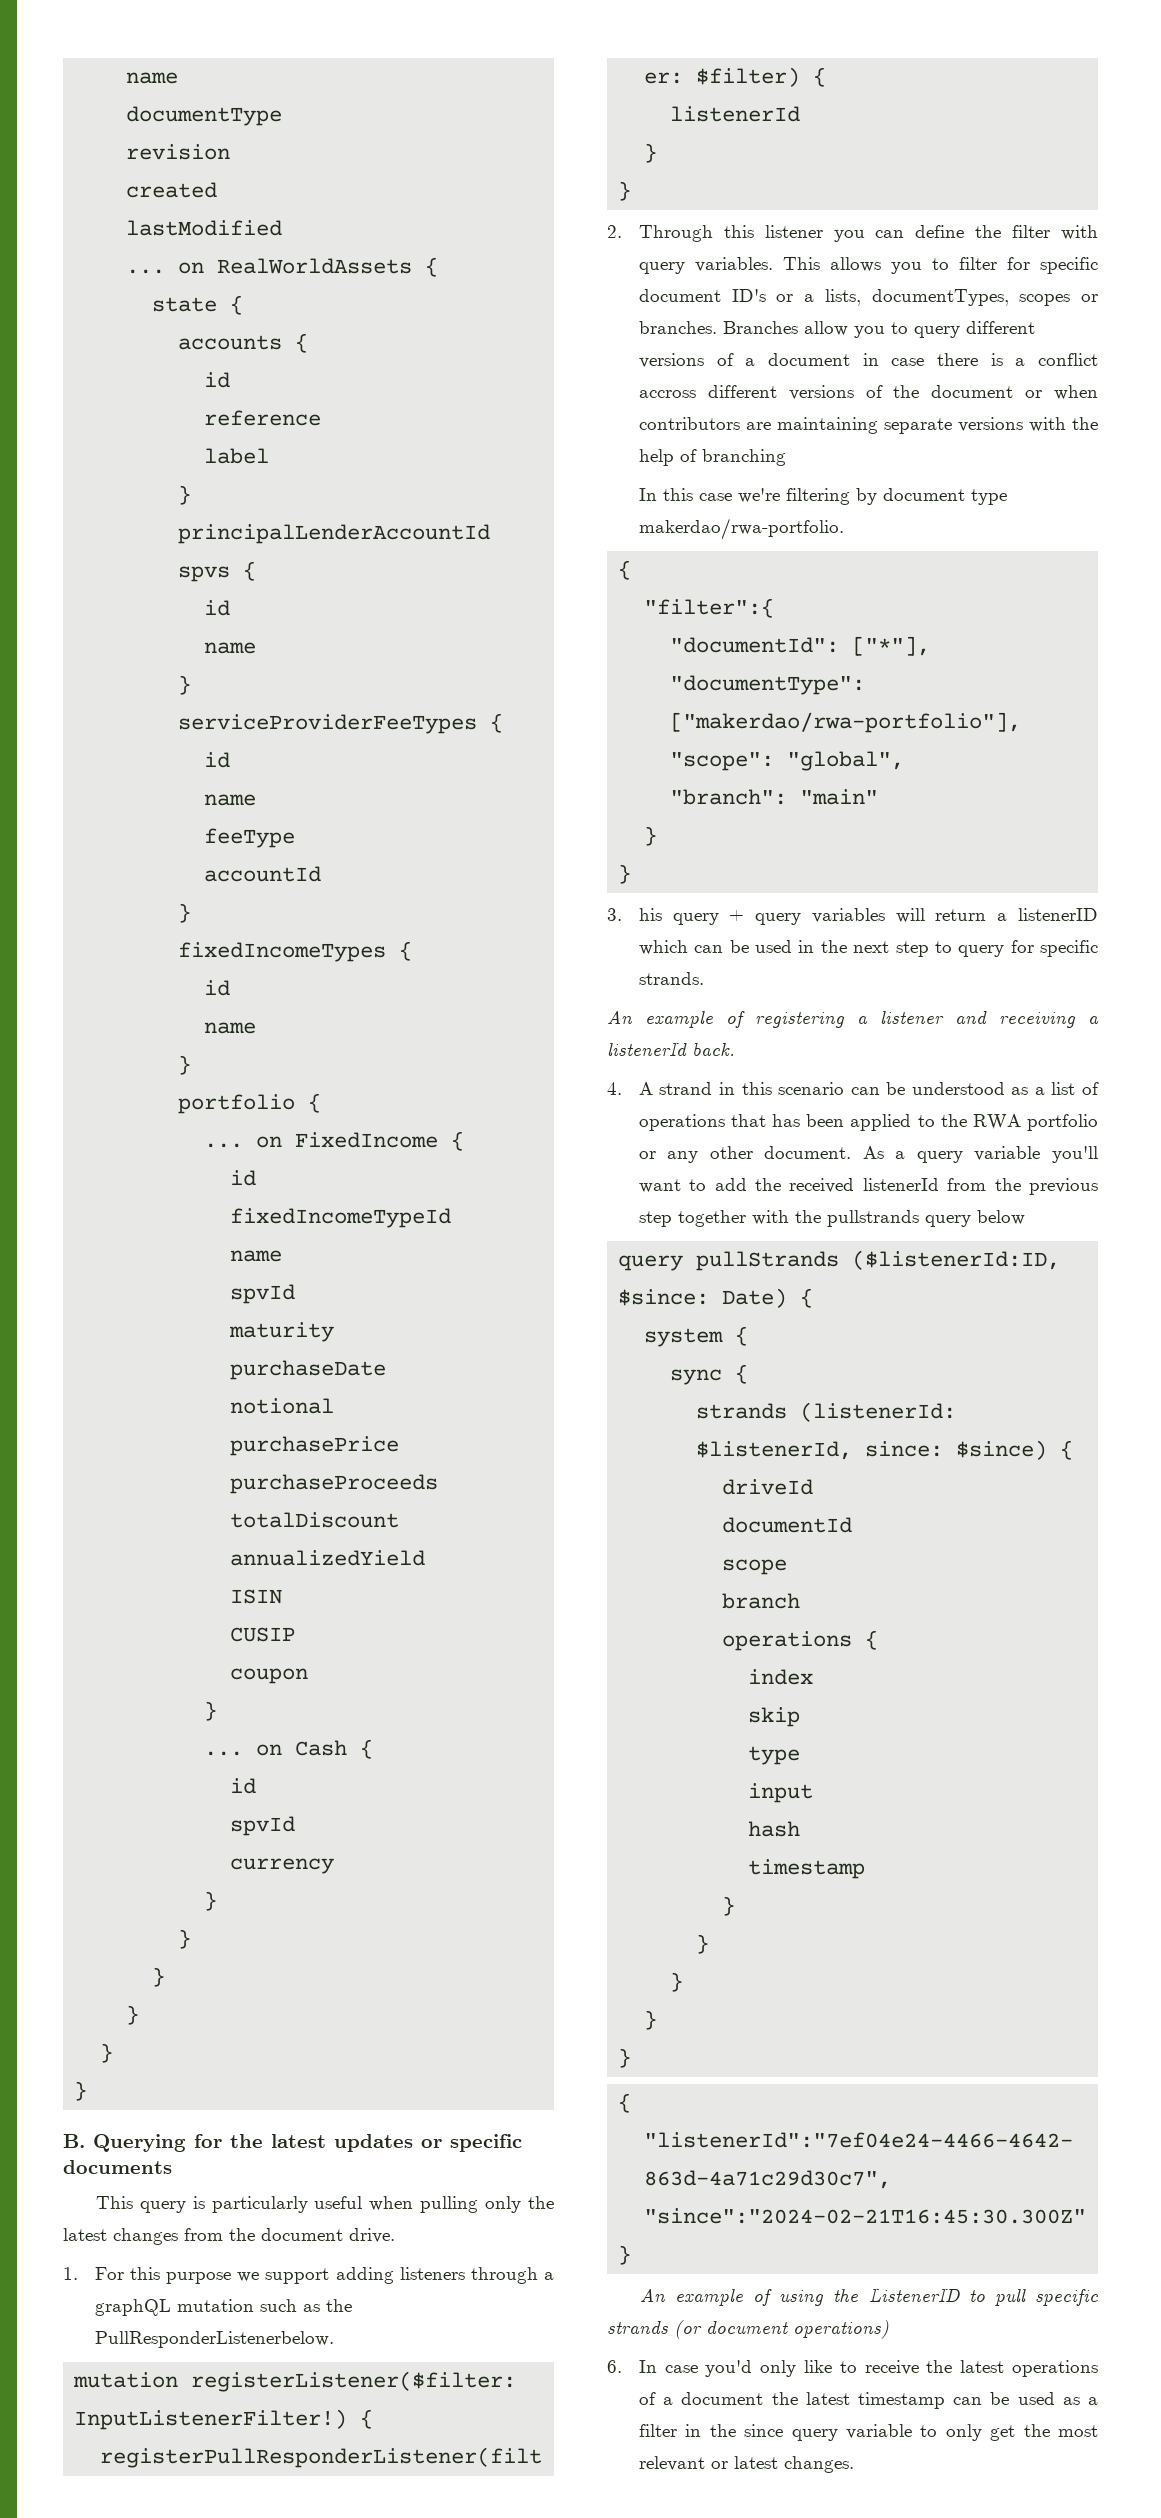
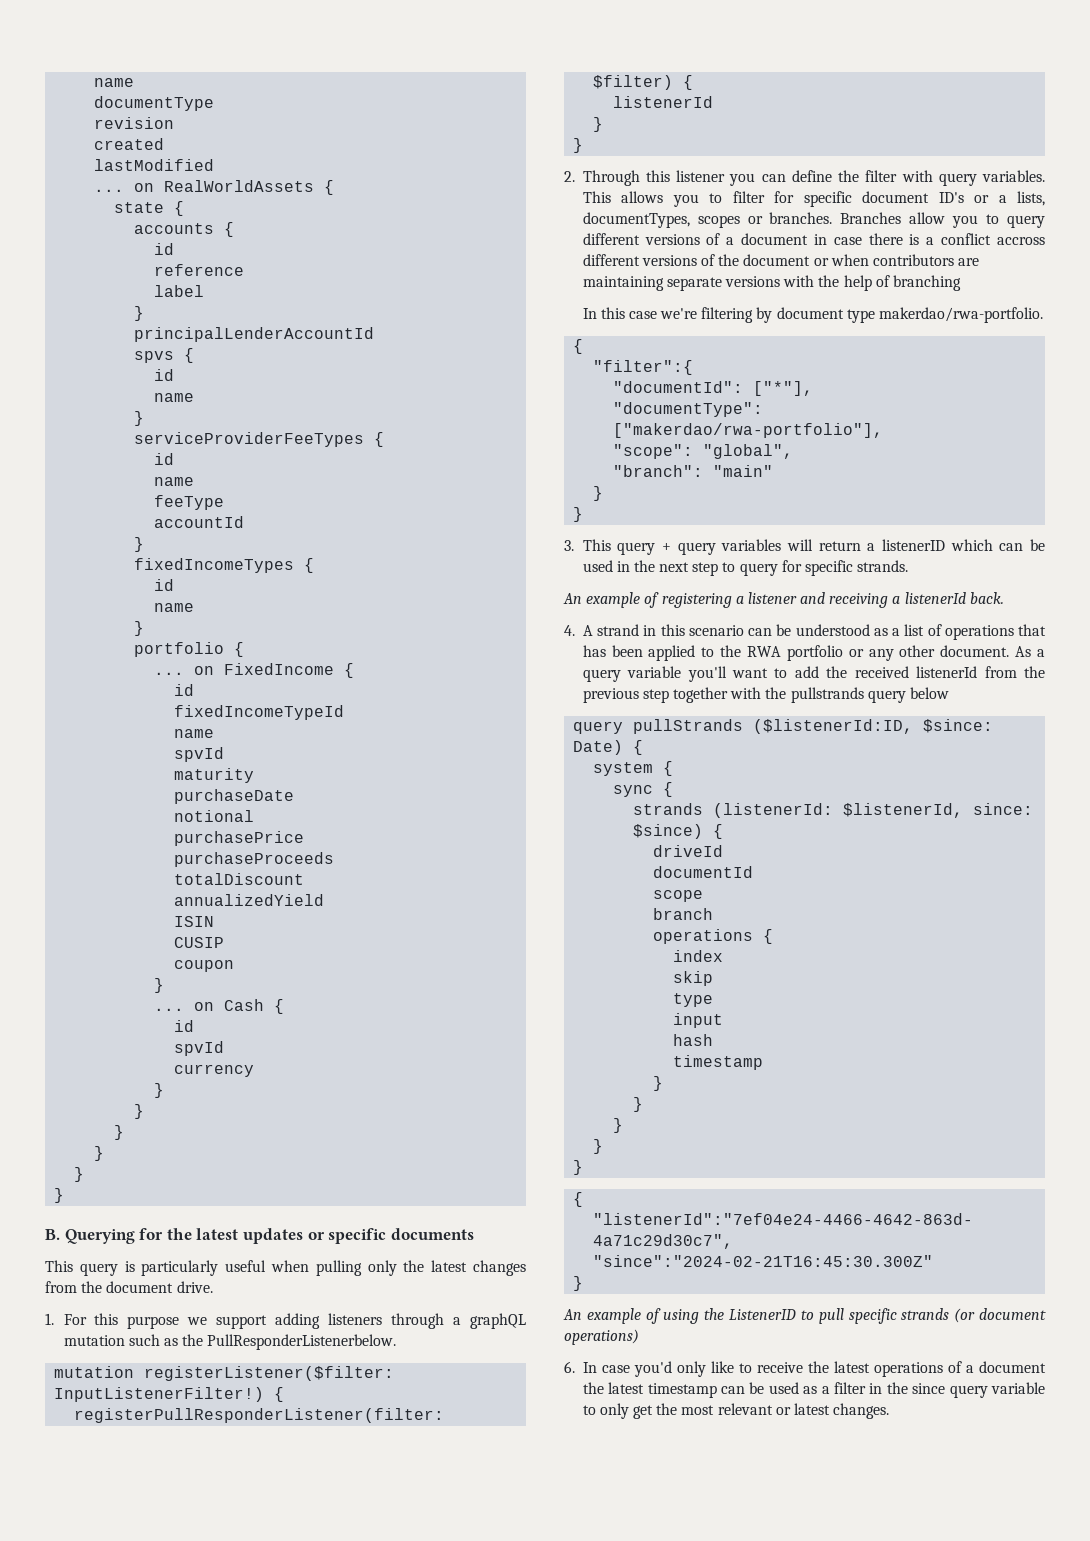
[638,908,662,921] his -> [582,539,611,551] This

